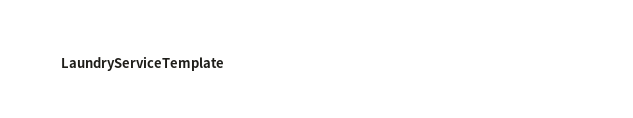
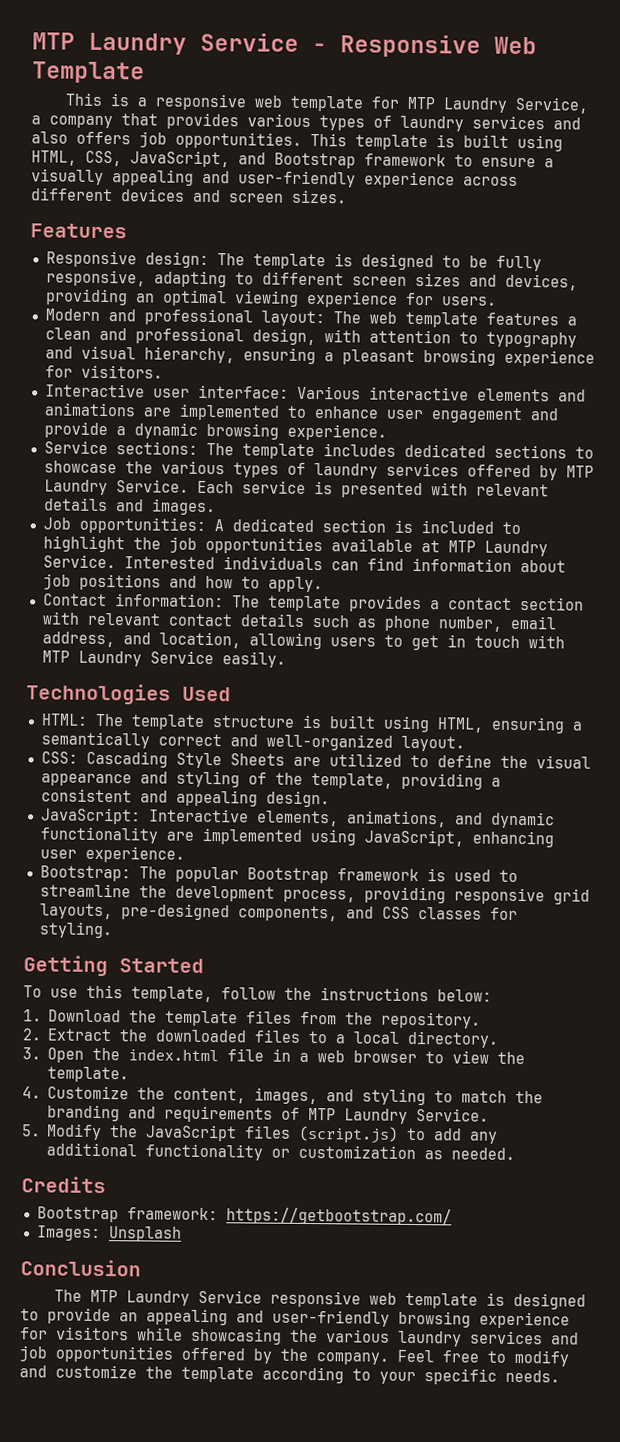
[61,56,224,71] LaundryServiceTemplate -> [32,32,537,58] [32,61,145,84] [64,92,588,114] [31,112,581,132] [31,131,563,152] [31,150,554,169] [31,168,518,189] [30,187,347,204] [30,223,127,239] [45,250,542,272] [45,269,578,291] [44,288,497,308] [44,308,577,328] [44,327,577,348] [44,345,595,367] [44,364,163,379] [44,383,586,402] [43,402,559,424] [43,421,387,441] [43,440,594,460] [43,460,594,481] [43,479,549,499] [43,497,216,516] [42,516,521,535] [42,535,548,557] [42,554,566,573] [42,573,323,593] [42,593,584,613] [41,611,557,632] [41,631,565,651] [41,650,286,668] [26,683,231,705] [40,713,583,734] [40,731,465,752] [40,750,591,769] [40,770,501,790] [40,788,330,808] [40,807,555,829] [39,826,554,848] [39,845,185,863] [39,865,518,884] [39,883,590,905] [39,903,518,922] [38,921,113,939] [23,955,204,977] [23,984,492,1003] [23,1009,482,1029] [22,1028,500,1048] [22,1047,526,1065] [47,1066,130,1083] [22,1085,544,1106] [47,1104,490,1124] [22,1123,499,1144] [46,1142,516,1161] [21,1176,106,1194] [36,1206,452,1226] [36,1225,182,1242] [20,1259,141,1277] [53,1289,586,1310] [20,1307,570,1329] [20,1326,579,1347] [19,1345,569,1367] [19,1364,560,1385] MTP Laundry Service - Responsive Web Template // This is a responsive web template for MTP Laundry Service, a company that provides various types of laundry services and also offers job opportunities. This template is built using HTML, CSS, JavaScript, and Bootstrap framework to ensure a visually appealing and user-friendly experience across different devices and screen sizes. // Features // Responsive design: The template is designed to be fully responsive, adapting to different screen sizes and devices, providing an optimal viewing experience for users. // Modern and professional layout: The web template features a clean and professional design, with attention to typography and visual hierarchy, ensuring a pleasant browsing experience for visitors. // Interactive user interface: Various interactive elements and animations are implemented to enhance user engagement and provide a dynamic browsing experience. // Service sections: The template includes dedicated sections to showcase the various types of laundry services offered by MTP Laundry Service. Each service is presented with relevant details and images. // Job opportunities: A dedicated section is included to highlight the job opportunities available at MTP Laundry Service. Interested individuals can find information about job positions and how to apply. // Contact information: The template provides a contact section with relevant contact details such as phone number, email address, and location, allowing users to get in touch with MTP Laundry Service easily. // Technologies Used // HTML: The template structure is built using HTML, ensuring a semantically correct and well-organized layout. // CSS: Cascading Style Sheets are utilized to define the visual appearance and styling of the template, providing a consistent and appealing design. // JavaScript: Interactive elements, animations, and dynamic functionality are implemented using JavaScript, enhancing user experience. // Bootstrap: The popular Bootstrap framework is used to streamline the development process, providing responsive grid layouts, pre-designed components, and CSS classes for styling. // Getting Started // To use this template, follow the instructions below: // 1. Download the template files from the repository. // 2. Extract the downloaded files to a local directory. // 3. Open the index.html file in a web browser to view the template. // 4. Customize the content, images, and styling to match the branding and requirements of MTP Laundry Service. // 5. Modify the JavaScript files (script.js) to add any additional functionality or customization as needed. // Credits // Bootstrap framework: https://getbootstrap.com/ // Images: Unsplash // Conclusion // The MTP Laundry Service responsive web template is designed to provide an appealing and user-friendly browsing experience for visitors while showcasing the various laundry services and job opportunities offered by the company. Feel free to modify and customize the template according to your specific needs.

